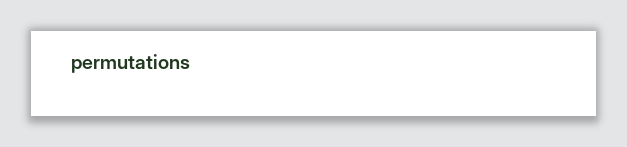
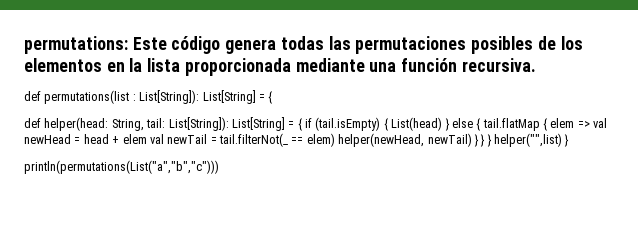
[71,54,190,73] permutations -> [24,36,583,54] [24,58,536,76] [24,90,273,104] [24,117,608,131] [24,133,570,147] [24,160,219,174] permutations: Este código genera todas las permutaciones posibles de los elementos en la lista proporcionada mediante una función recursiva. // def permutations(list : List[String]): List[String] = { // def helper(head: String, tail: List[String]): List[String] = { if (tail.isEmpty) { List(head) } else { tail.flatMap { elem => val newHead = head + elem val newTail = tail.filterNot(_ == elem) helper(newHead, newTail) } } } helper("",list) } // println(permutations(List("a","b","c")))

